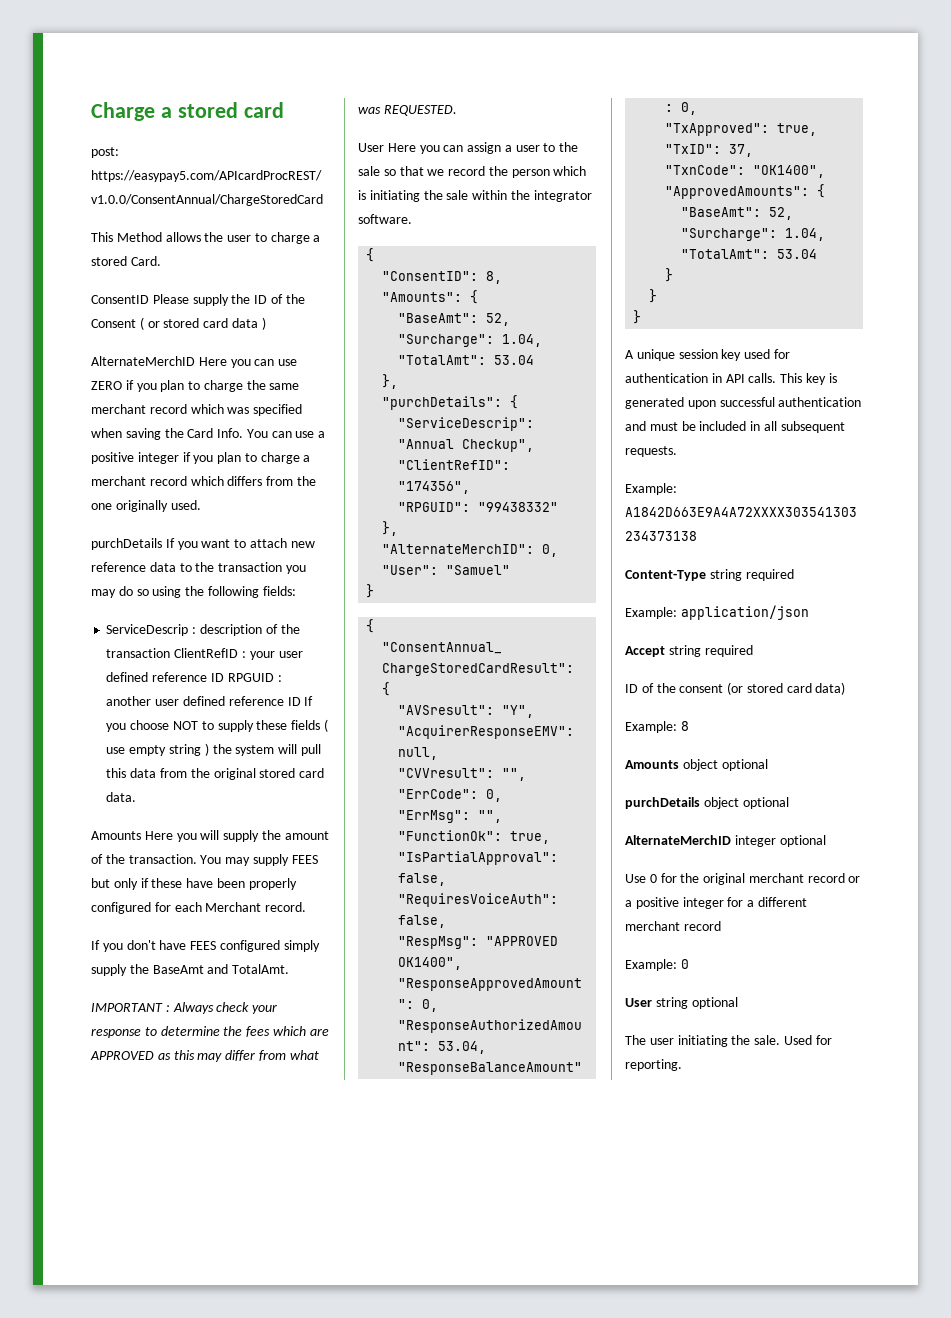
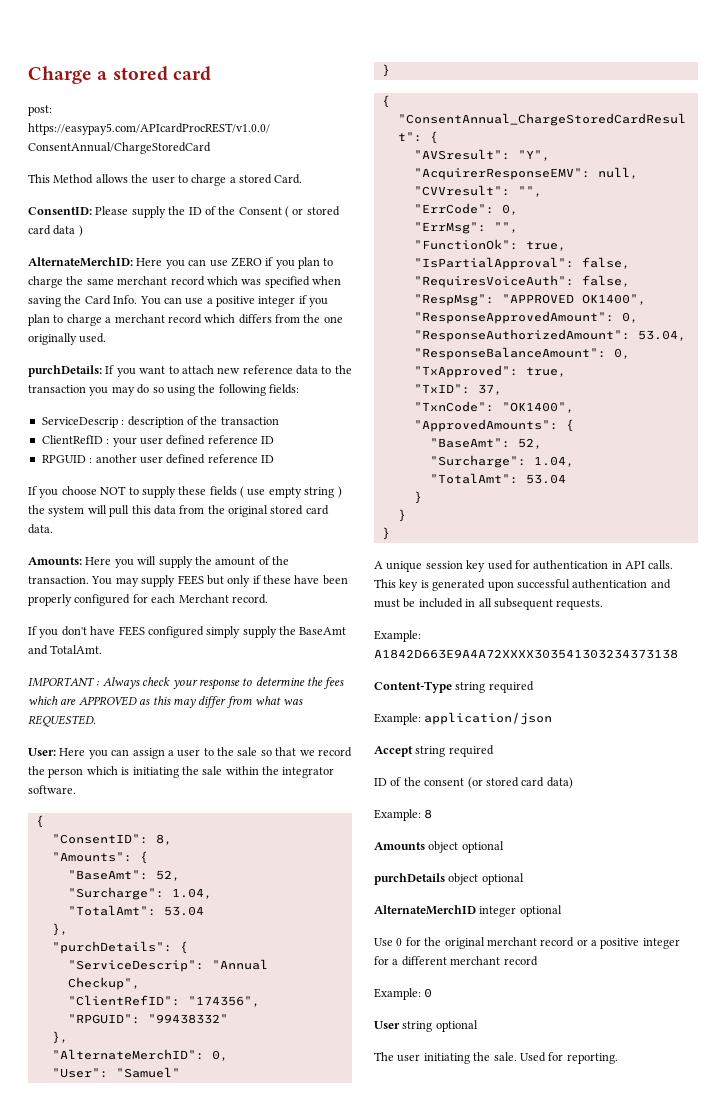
[91,295,149,304] ConsentID -> [28,207,92,215] ConsentID:
[91,356,195,366] AlternateMerchID -> [28,257,133,267] AlternateMerchID:
[91,538,162,550] purchDetails -> [28,365,102,377] purchDetails:
(171, 653) none -> (279, 421) //
(224, 677) none -> (274, 440) //
(301, 701) none -> (274, 459) //
[91,831,141,840] Amounts -> [28,557,82,565] Amounts:
[358,143,384,152] User -> [28,748,56,756] User:

